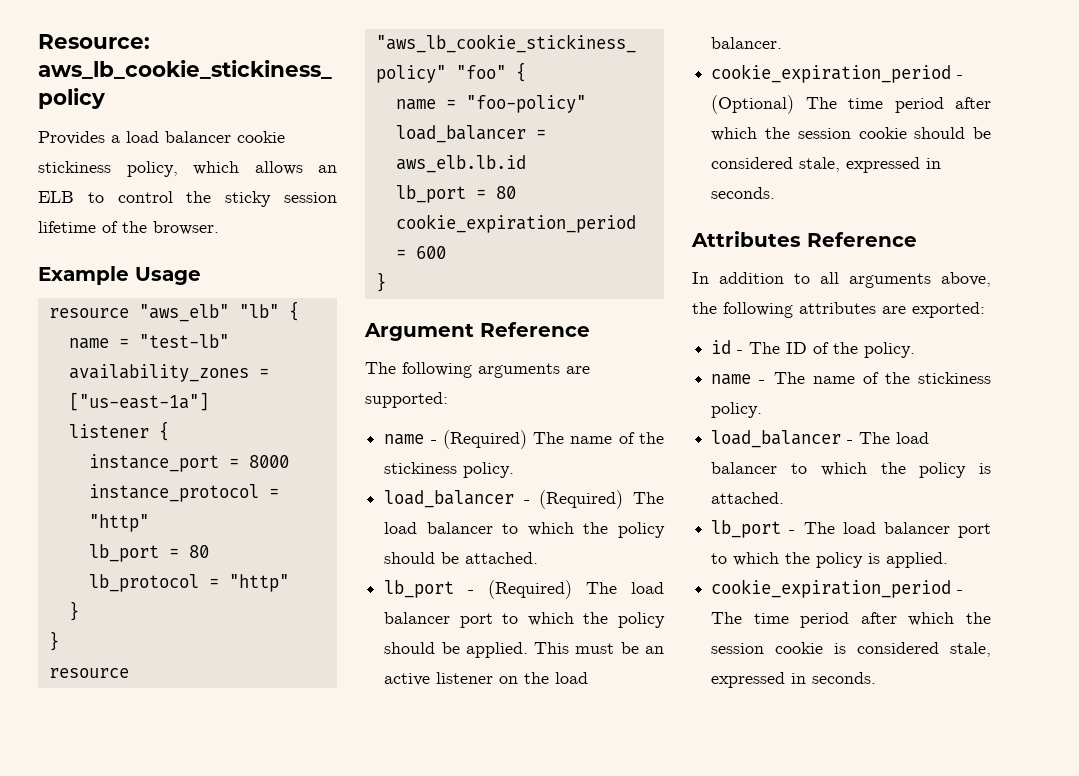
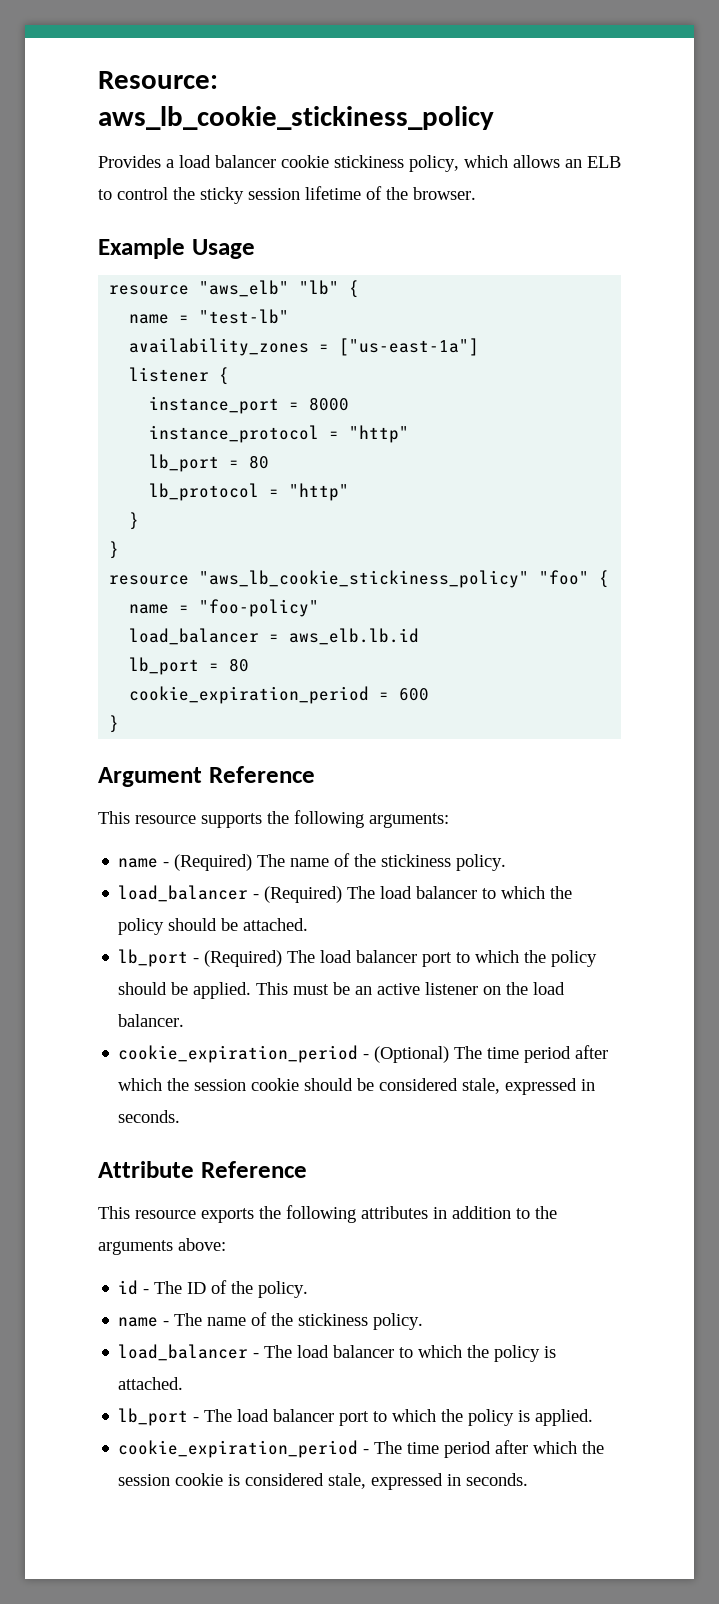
[365,362,590,378] [365,392,448,408] The following arguments are supported: -> [98,810,449,828] This resource supports the following arguments:
[691,231,917,247] [692,272,991,288] [692,302,985,318] Attributes Reference // In addition to all arguments above, the following attributes are exported: -> [98,1161,307,1178] [98,1205,557,1223] [98,1238,226,1255] Attribute Reference // This resource exports the following attributes in addition to the arguments above:

